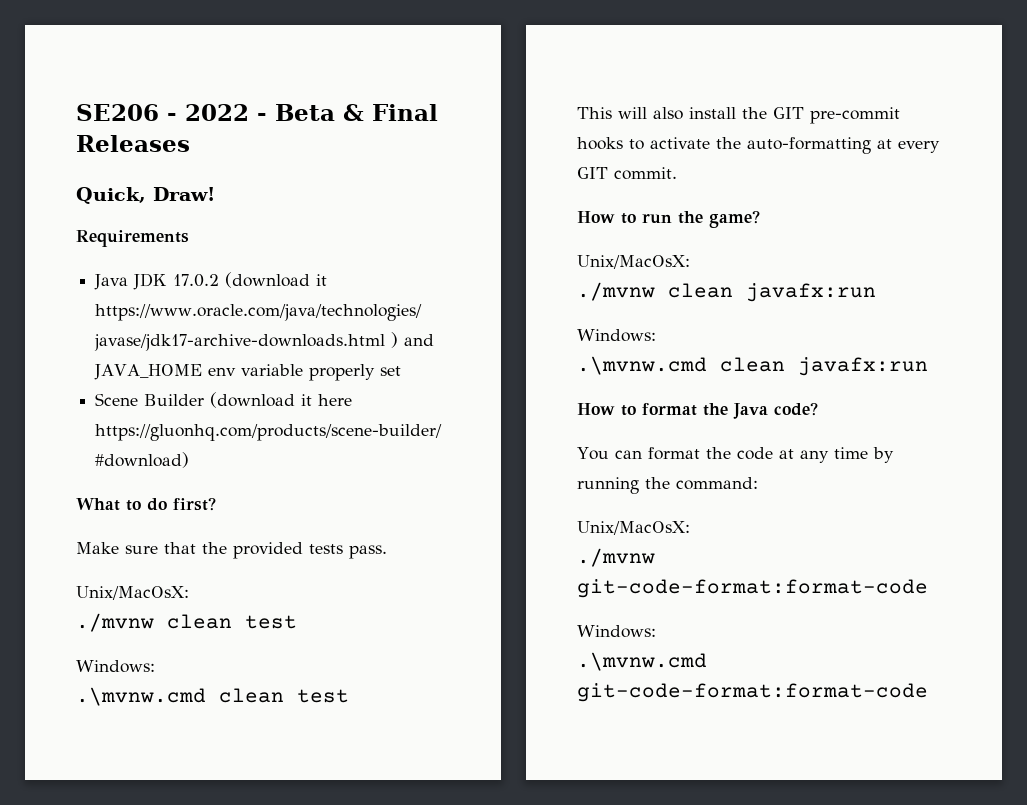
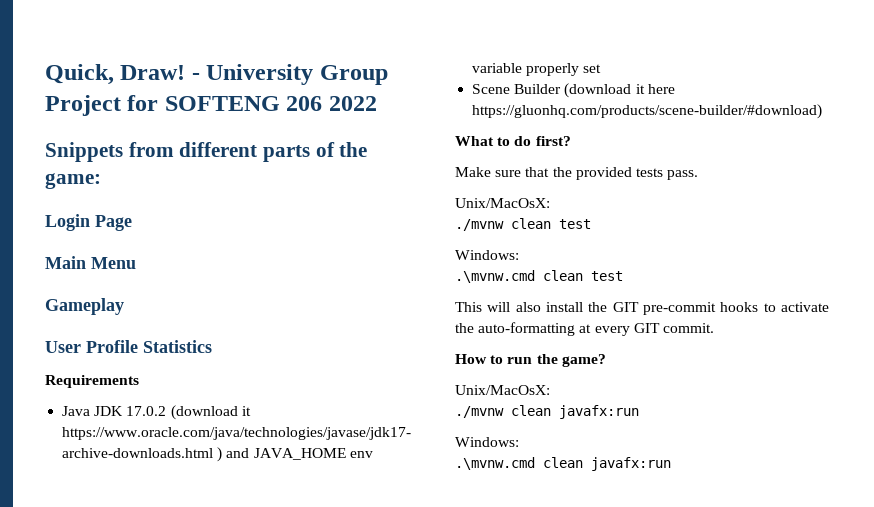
[76,104,438,121] [76,135,190,152] [76,187,215,204] SE206 - 2022 - Beta & Final Releases // Quick, Draw! -> [45,64,388,85] [45,95,377,116] [45,142,368,162] [45,173,101,189] [45,214,132,231] [45,256,136,269] [45,298,124,315] [45,340,212,353] Quick, Draw! - University Group Project for SOFTENG 206 2022 // Snippets from different parts of the game: // Login Page // Main Menu // Gameplay // User Profile Statistics
[577,402,818,419] [577,447,894,463] [577,477,758,494] [577,521,690,535] [577,548,655,567] [577,579,928,598] [577,625,656,638] [577,652,707,671] [577,683,928,702] // How to format the Java code? // You can format the code at any time by running the command: // Unix/MacOsX: // ./mvnw git-code-format:format-code // Windows: // .\mvnw.cmd git-code-format:format-code -> (671, 464) none

